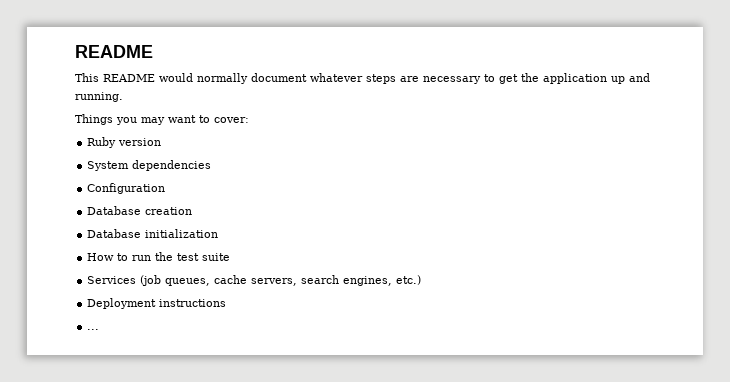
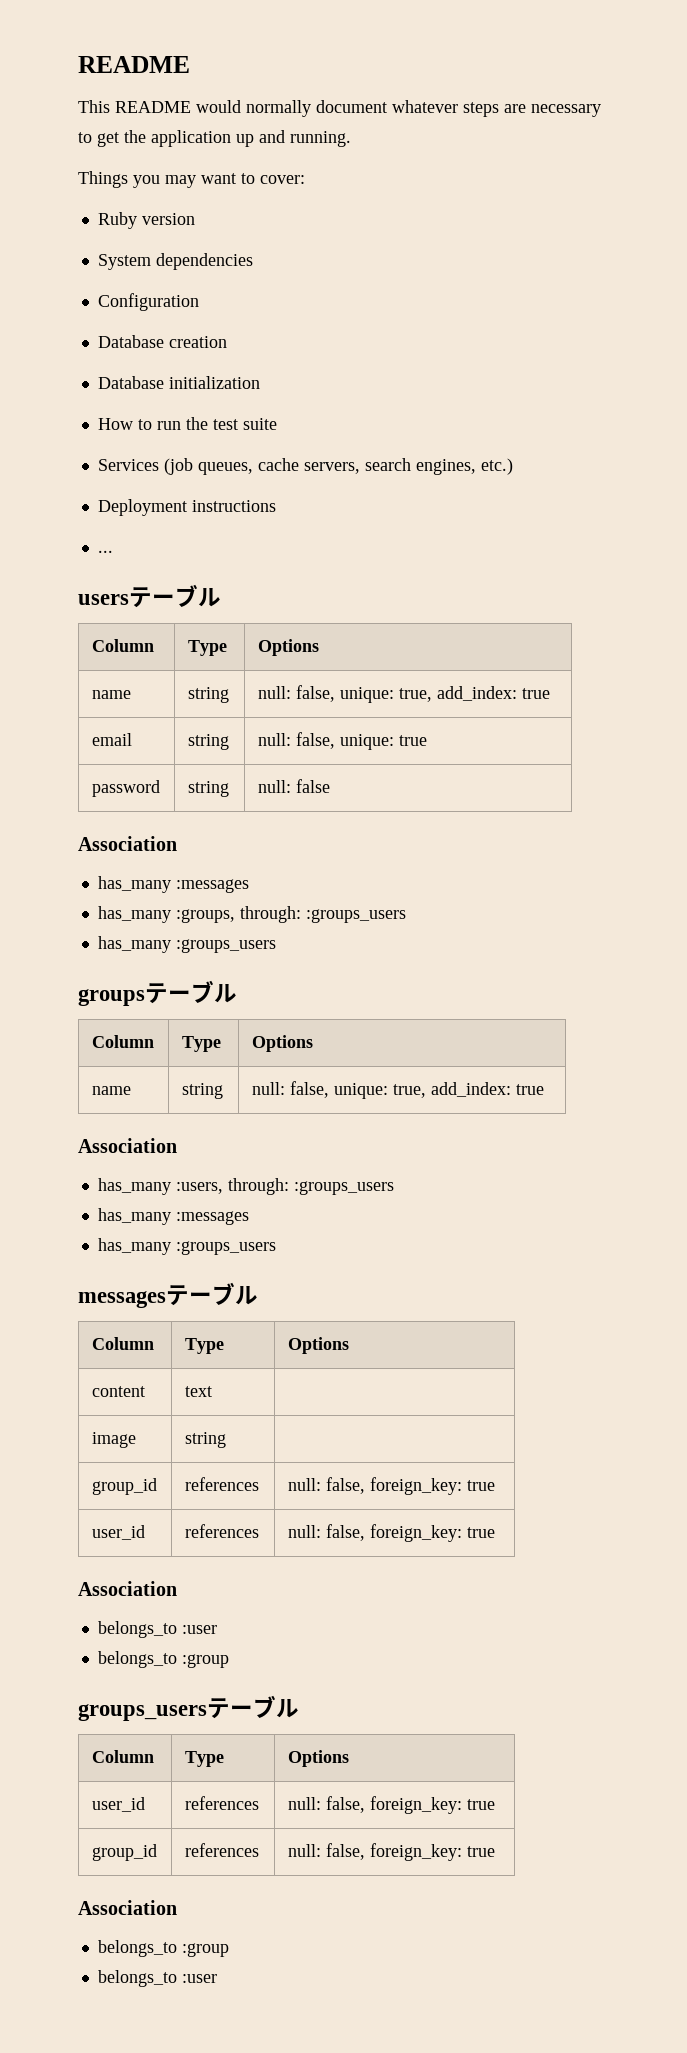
(100, 329) none -> [78,584,221,608] [91,639,154,652] [187,640,227,656] [257,639,319,656] [91,690,131,699] [187,687,229,703] [257,685,550,703] [91,733,132,746] [187,734,229,750] [257,732,427,750] [91,780,160,797] [187,781,229,797] [257,779,330,793] [78,836,177,851] [97,876,249,893] [97,906,406,923] [97,936,276,953] [78,980,237,1006] [91,1035,154,1048] [181,1036,221,1052] [251,1035,313,1052] [91,1086,131,1095] [181,1083,223,1099] [251,1081,544,1099] [78,1138,177,1153] [97,1178,394,1195] [97,1208,249,1225] [97,1238,276,1255] [78,1282,258,1308] [91,1337,154,1350] [184,1338,224,1354] [287,1337,349,1354] [91,1386,145,1397] [184,1386,212,1397] [91,1432,136,1448] [184,1432,226,1448] [91,1478,157,1495] [184,1477,259,1491] [287,1477,495,1495] [91,1525,145,1540] [184,1524,259,1538] [287,1524,495,1542] [78,1581,177,1596] [97,1621,217,1638] [97,1651,229,1668] [78,1695,299,1721] [91,1750,154,1763] [184,1751,224,1767] [287,1750,349,1767] [91,1797,145,1812] [184,1796,259,1810] [287,1796,495,1814] [91,1844,157,1861] [184,1843,259,1857] [287,1843,495,1861] [78,1900,177,1915] [97,1940,229,1957] [97,1970,217,1987] // usersテーブル // Column | Type | Options // name | string | null: false, unique: true, add_index: true // email | string | null: false, unique: true // password | string | null: false // Association // has_many :messages // has_many :groups, through: :groups_users // has_many :groups_users // groupsテーブル // Column | Type | Options // name | string | null: false, unique: true, add_index: true // Association // has_many :users, through: :groups_users // has_many :messages // has_many :groups_users // messagesテーブル // Column | Type | Options // content | text | // image | string | // group_id | references | null: false, foreign_key: true // user_id | references | null: false, foreign_key: true // Association // belongs_to :user // belongs_to :group // groups_usersテーブル // Column | Type | Options // user_id | references | null: false, foreign_key: true // group_id | references | null: false, foreign_key: true // Association // belongs_to :group // belongs_to :user

